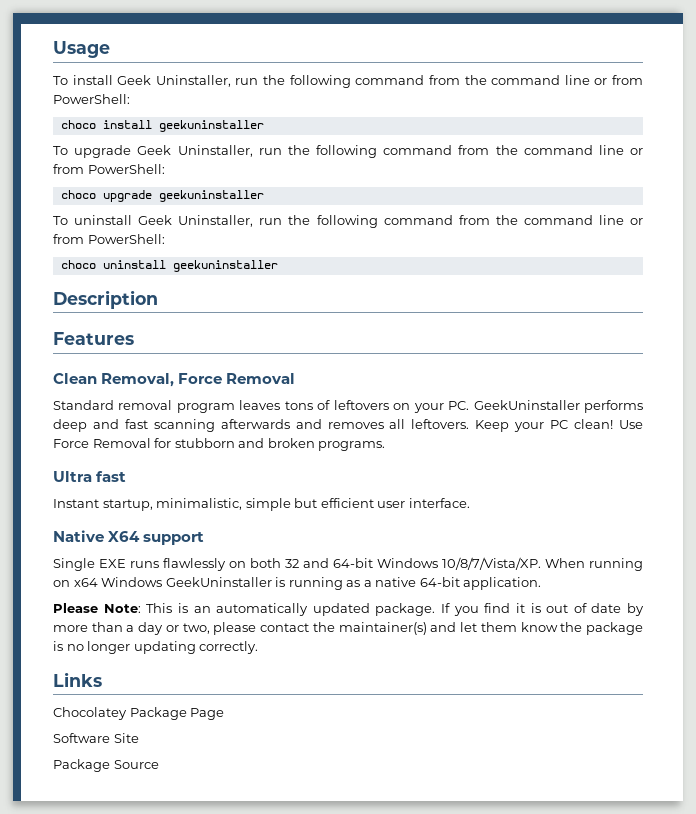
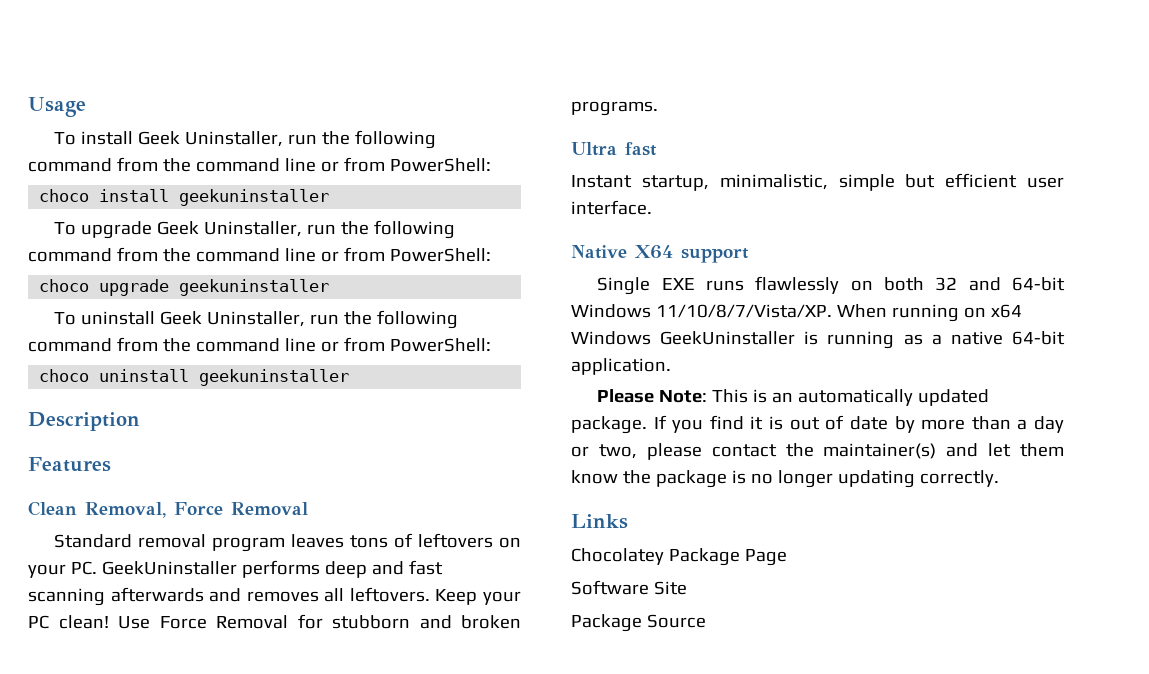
[442,557,541,570] 10/8/7/Vista/XP. -> [655,304,832,318] 11/10/8/7/Vista/XP.

